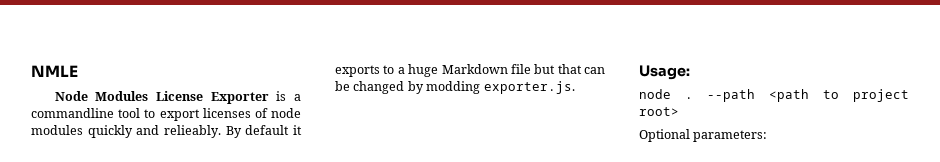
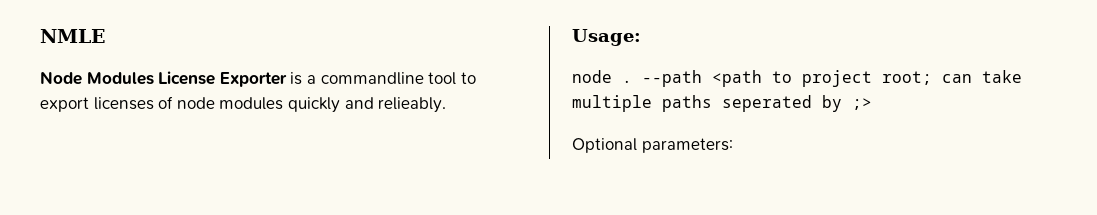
[225,125,302,138] [335,64,605,77] [335,81,575,94] By default it exports to a huge Markdown file but that can be changed by modding exporter.js. -> (447, 105) none
[639,107,679,116] root> -> [882,70,1022,85] [572,95,872,112] root; can take multiple paths seperated by ;>

